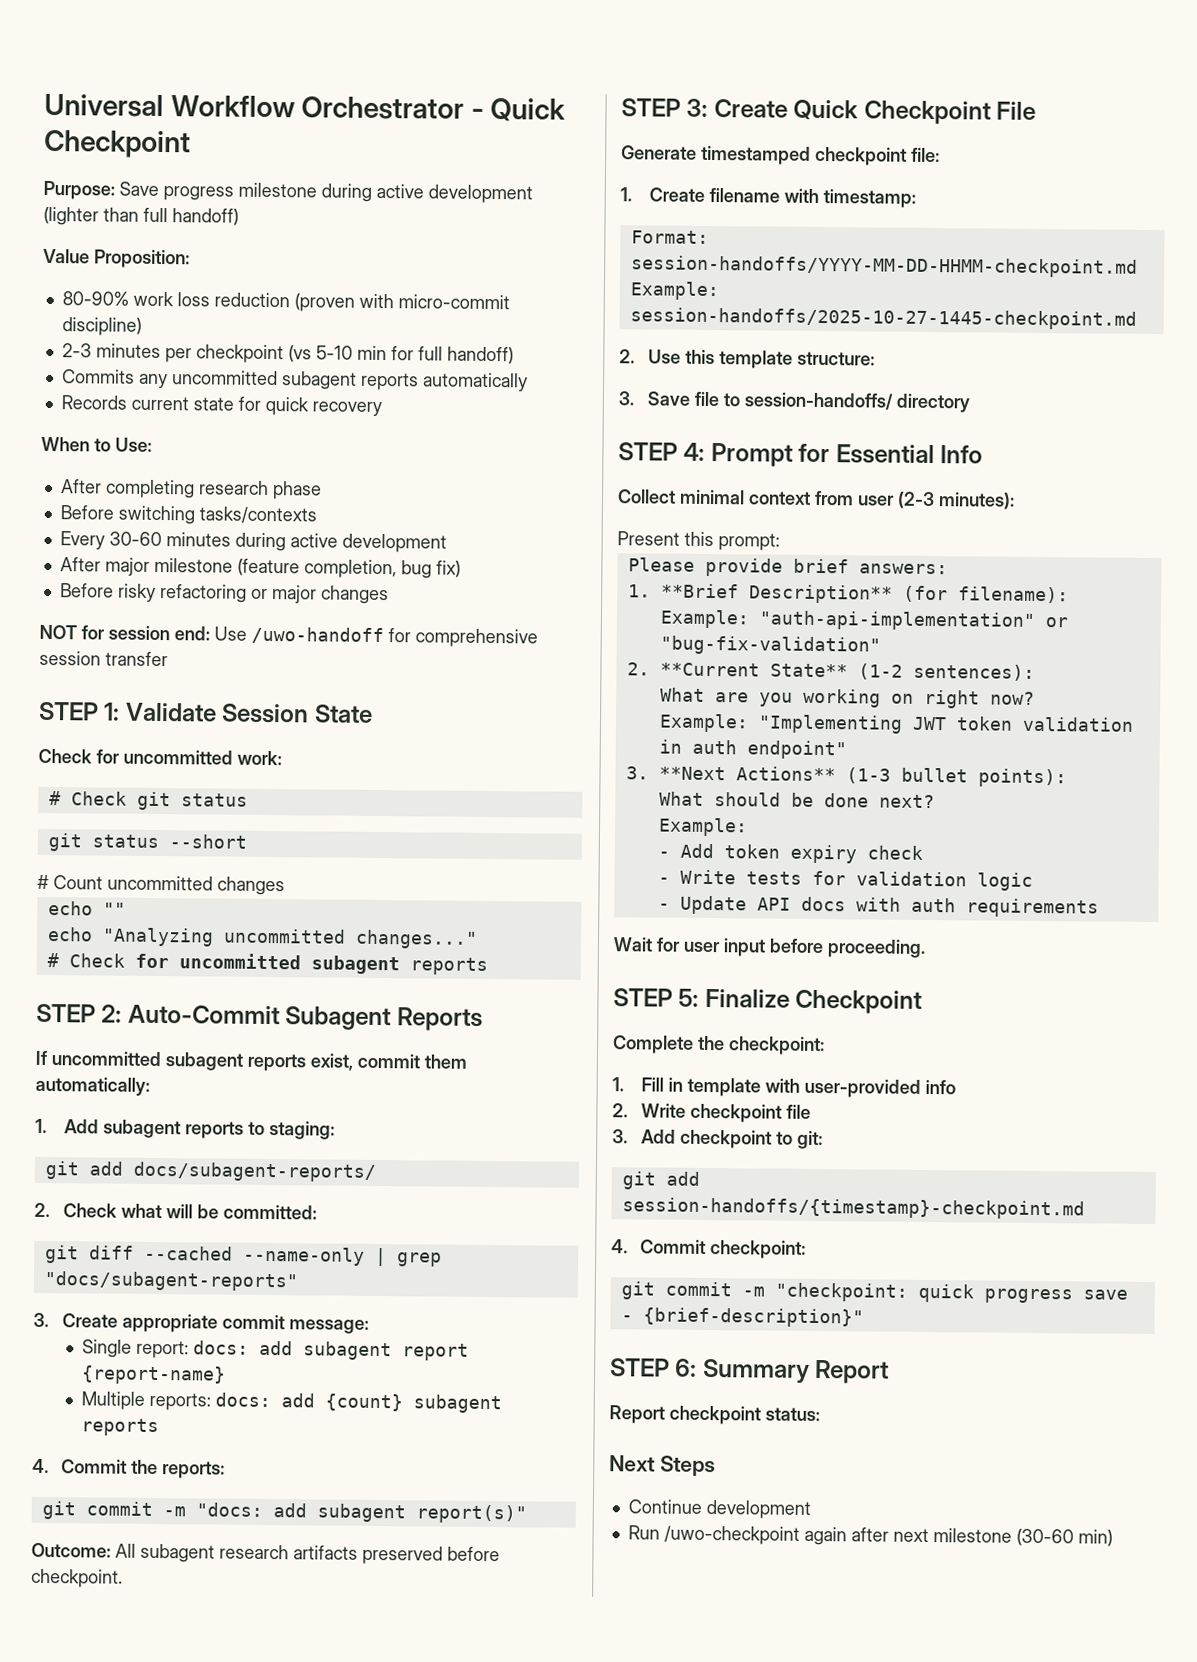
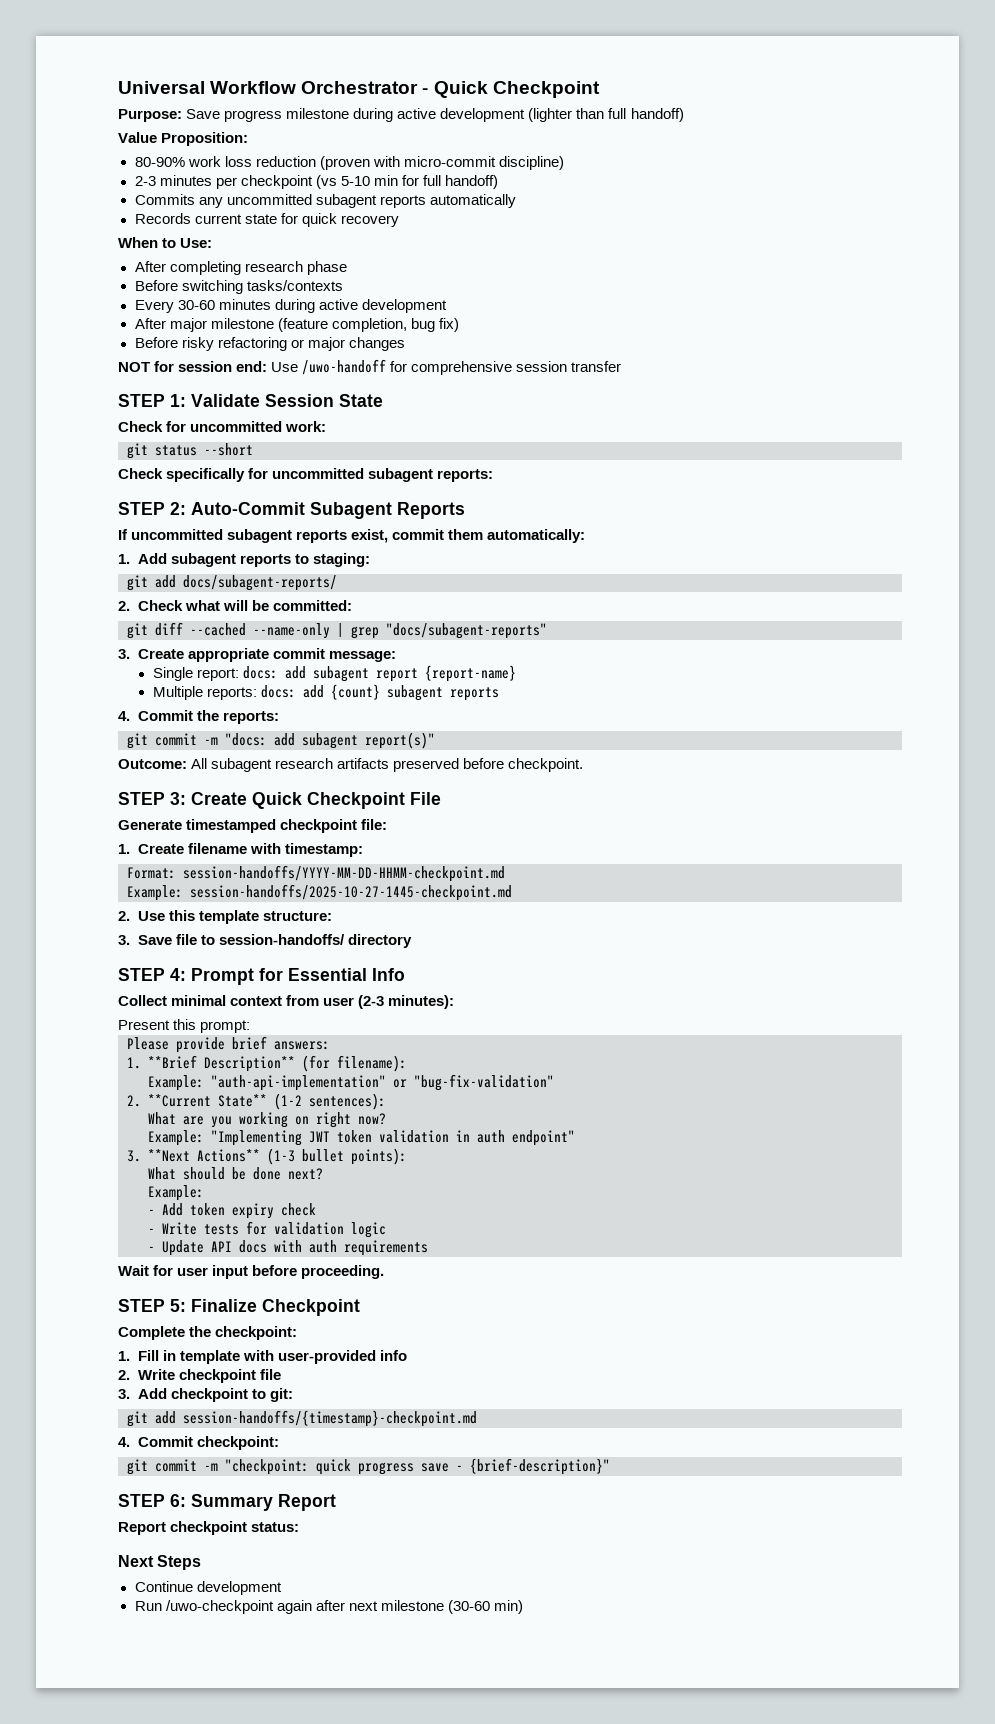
[48,791,248,811] // # Check git status -> (327, 426) none
[37,874,285,896] [47,901,126,916] [46,926,478,949] [46,952,125,968] # Count uncommitted changes // echo "" // echo "Analyzing uncommitted changes..." // # Check -> [118,468,246,482] Check specifically
[409,957,488,976] reports -> [437,469,494,482] reports:

